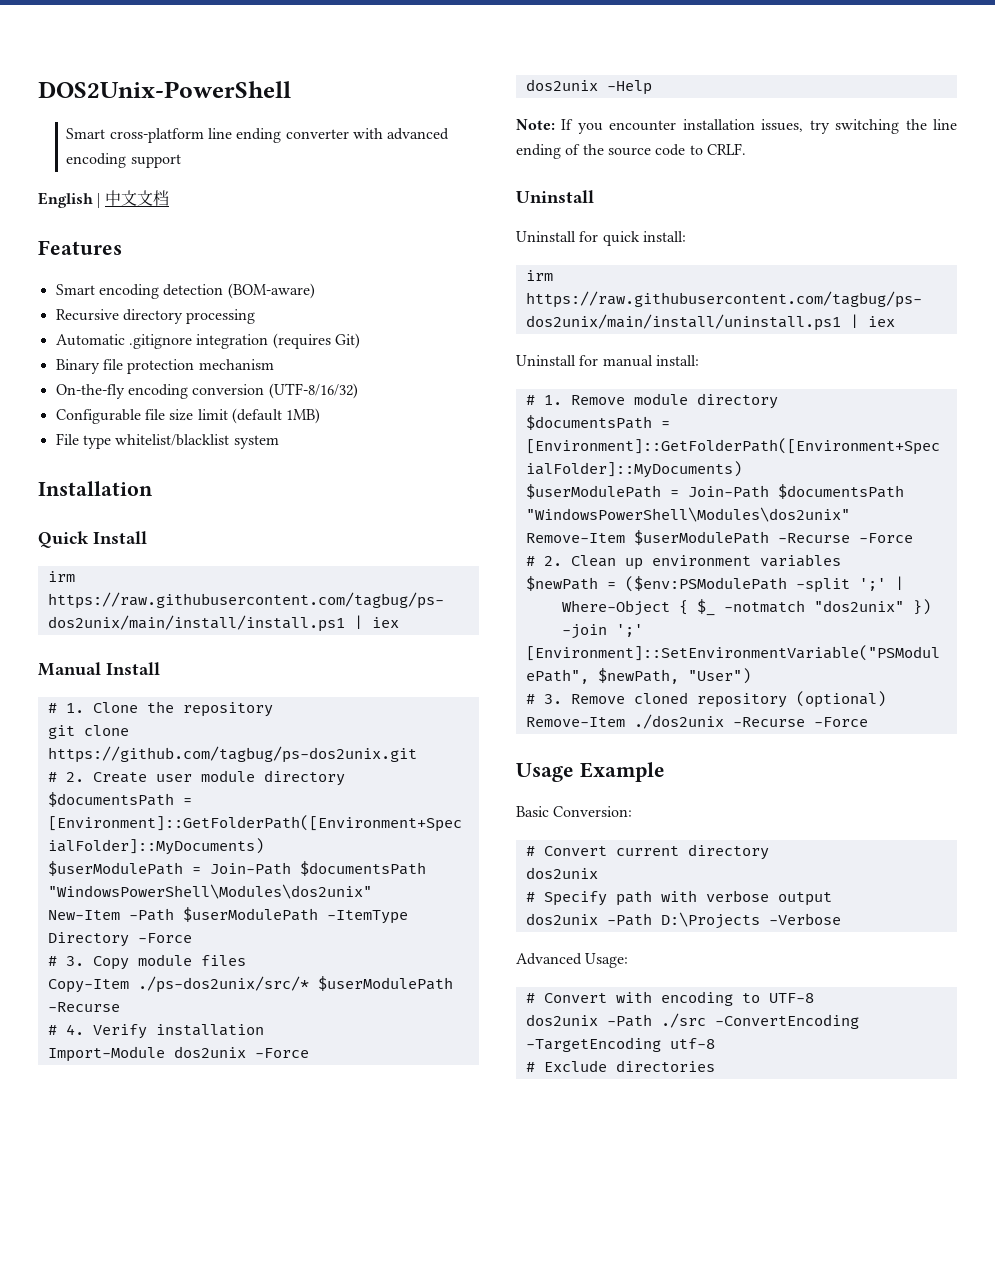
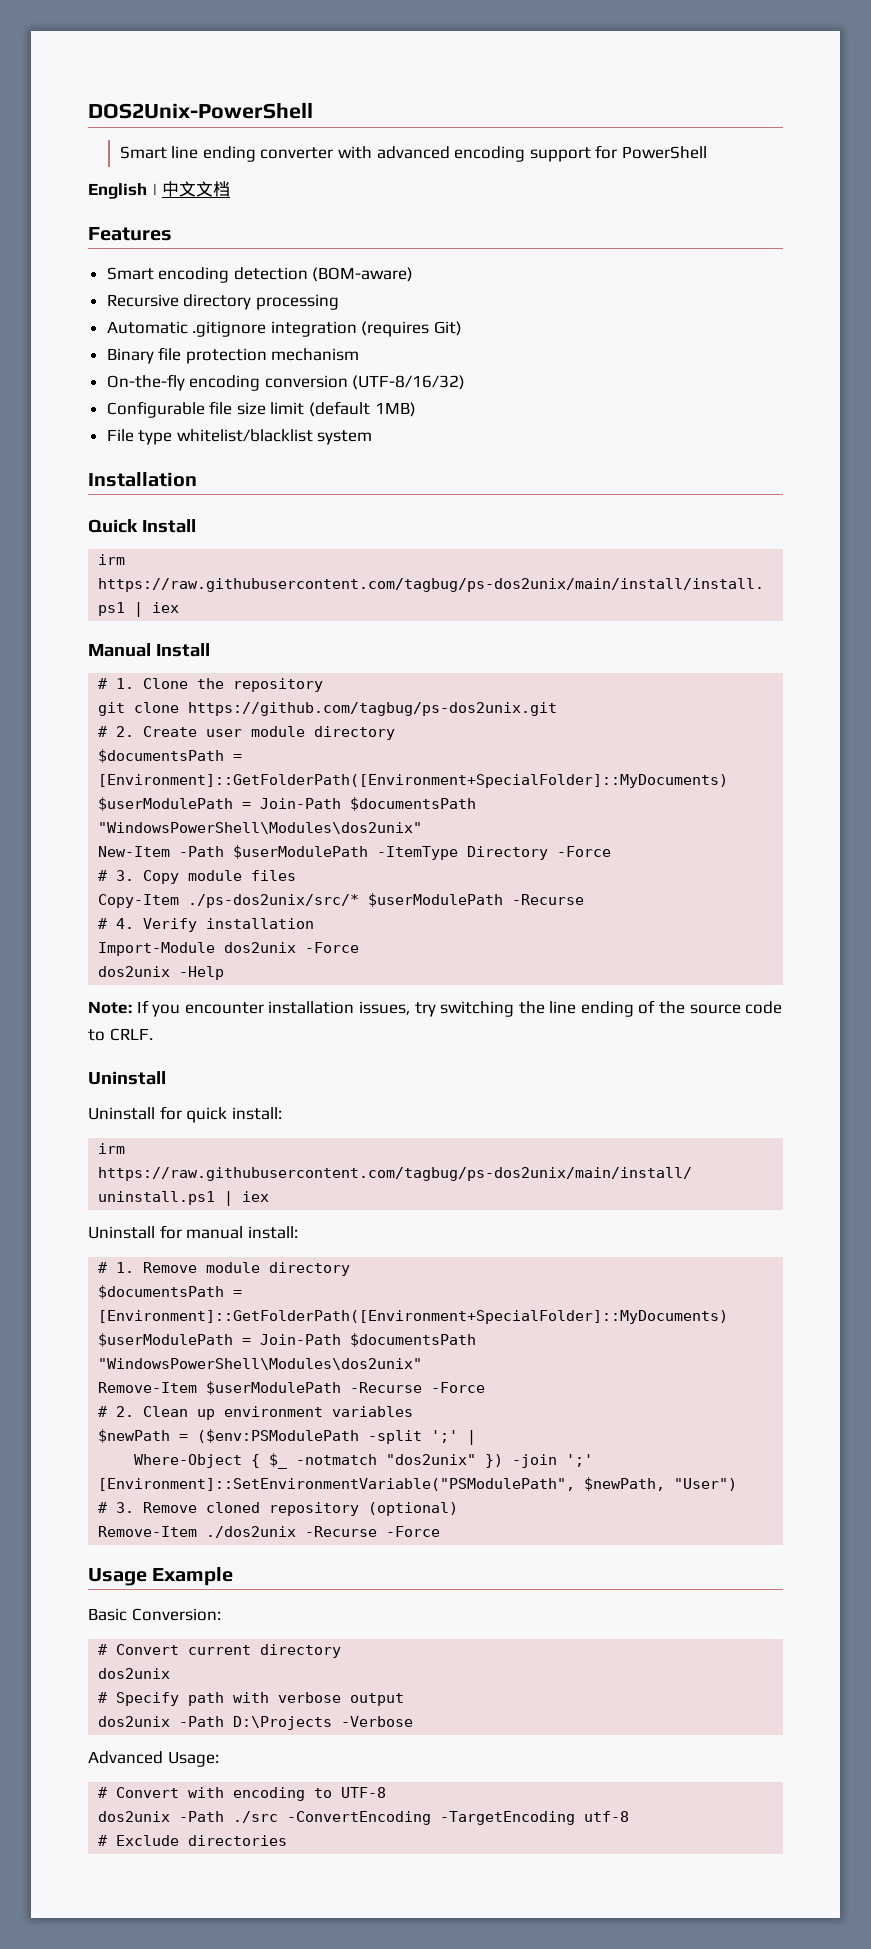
[109,128,204,143] cross-platform -> (167, 152) none
(181, 161) none -> [595,145,707,159] for PowerShell

